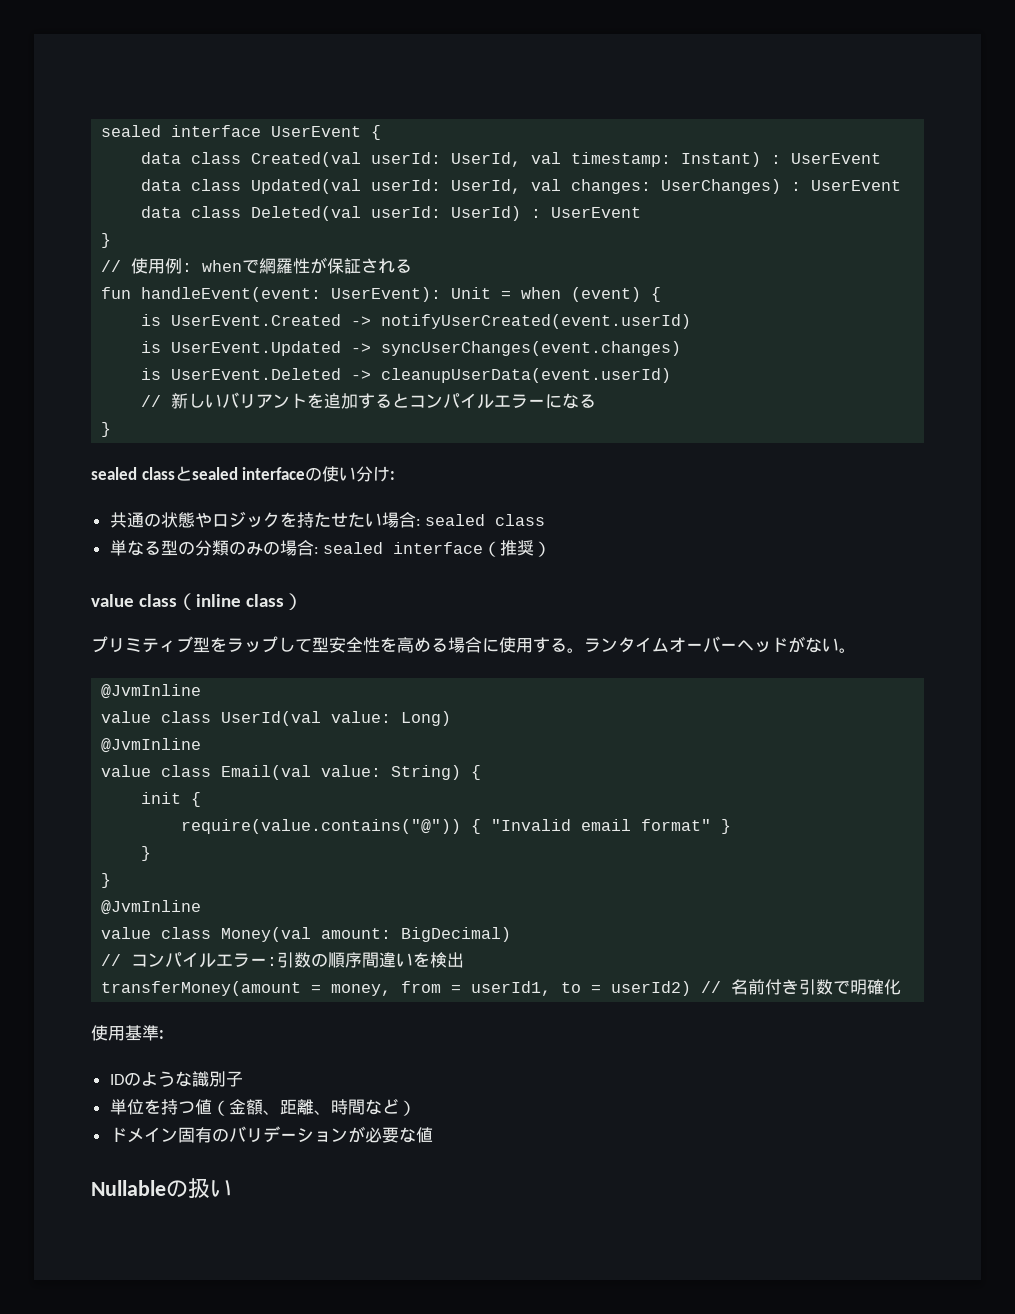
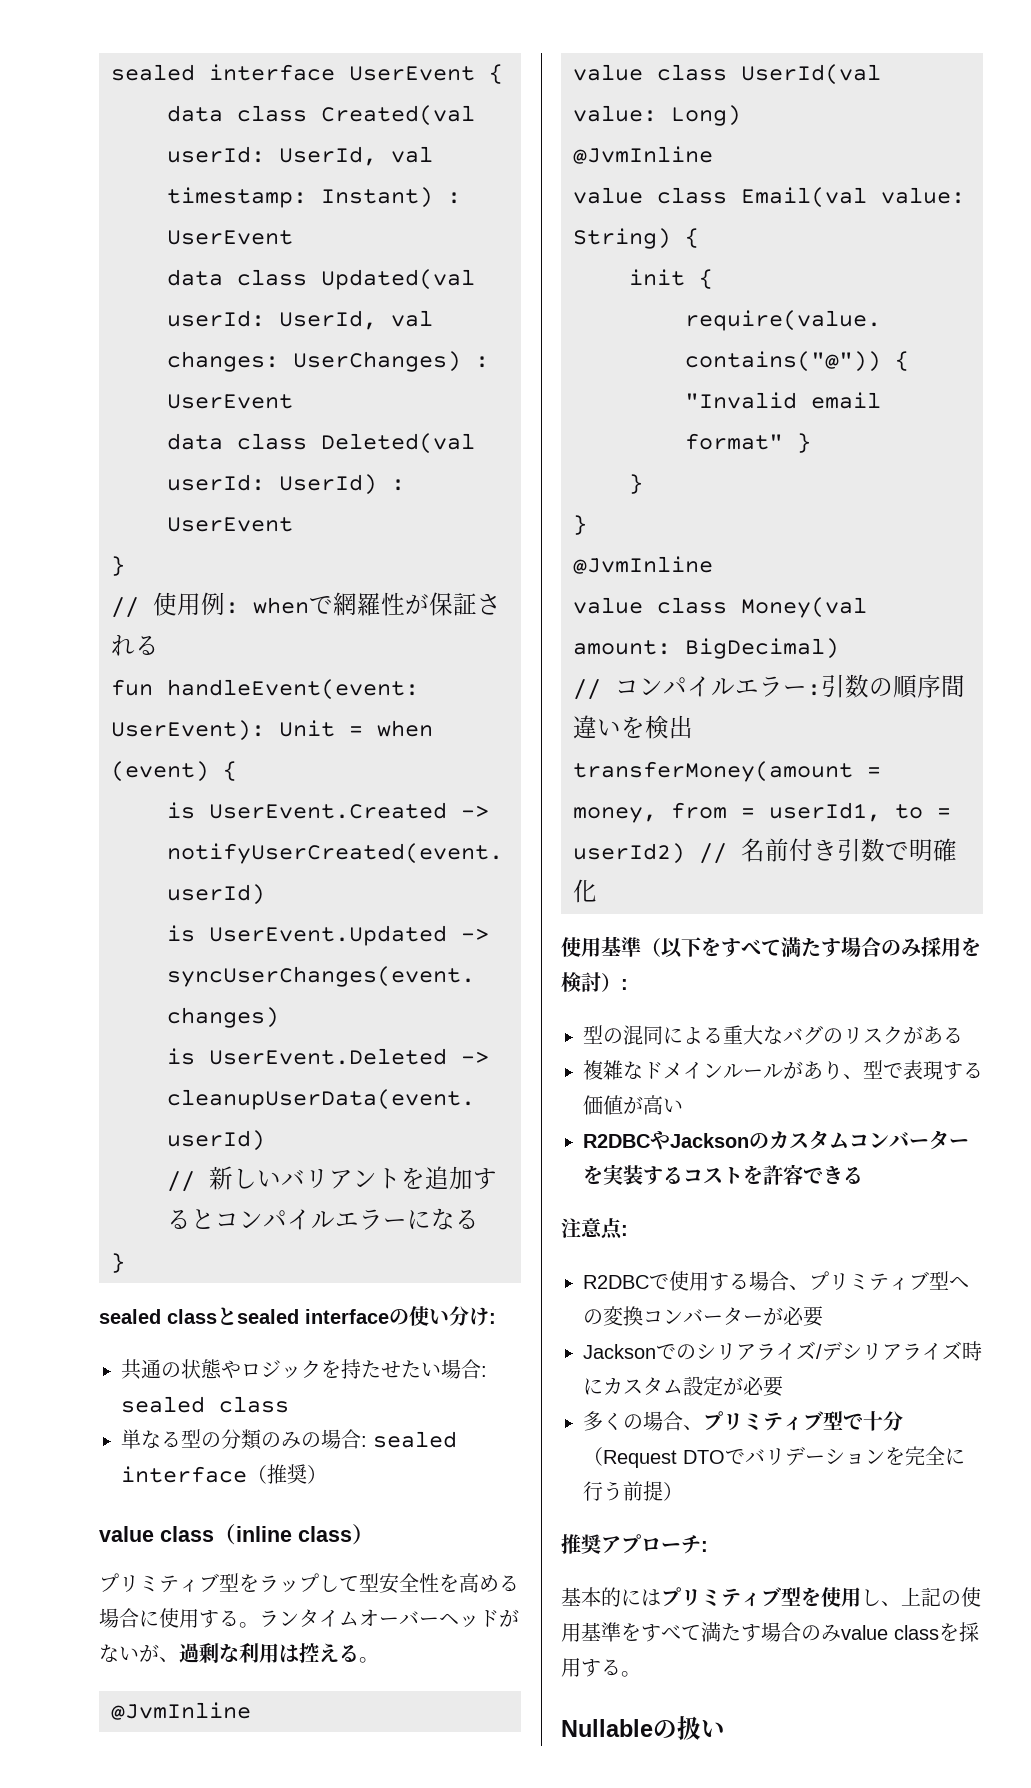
(839, 645) none -> [139,1642,359,1663] が、過剰な利用は控える
[159,1030,164,1039] [109,1071,243,1087] [109,1098,416,1116] [109,1126,433,1143] : // IDのような識別子 // 単位を持つ値（金額、距離、時間など） // ドメイン固有のバリデーションが必要な値 -> [641,937,981,958] [561,972,628,992] [583,1025,963,1045] [583,1060,983,1080] [583,1095,683,1115] [583,1130,969,1150] [583,1164,863,1185] [561,1218,628,1240] [583,1271,969,1291] [583,1306,823,1327] [583,1341,982,1361] [583,1376,783,1397] [583,1411,903,1431] [583,1446,965,1468] [583,1481,683,1501] [561,1534,708,1554] [561,1587,981,1607] [561,1622,979,1642] [561,1658,641,1677] （以下をすべて満たす場合のみ採用を検討）: // 型の混同による重大なバグのリスクがある // 複雑なドメインルールがあり、型で表現する価値が高い // R2DBCやJacksonのカスタムコンバーターを実装するコストを許容できる // 注意点: // R2DBCで使用する場合、プリミティブ型への変換コンバーターが必要 // Jacksonでのシリアライズ/デシリアライズ時にカスタム設定が必要 // 多くの場合、プリミティブ型で十分（Request DTOでバリデーションを完全に行う前提） // 推奨アプローチ: // 基本的にはプリミティブ型を使用し、上記の使用基準をすべて満たす場合のみvalue classを採用する。

